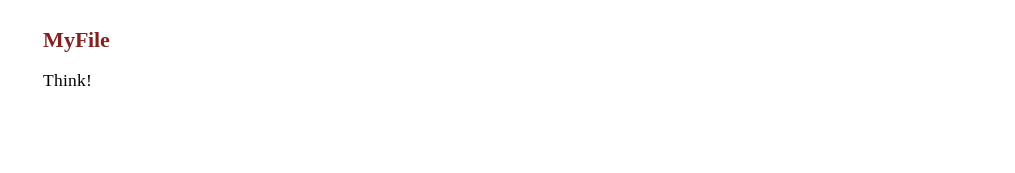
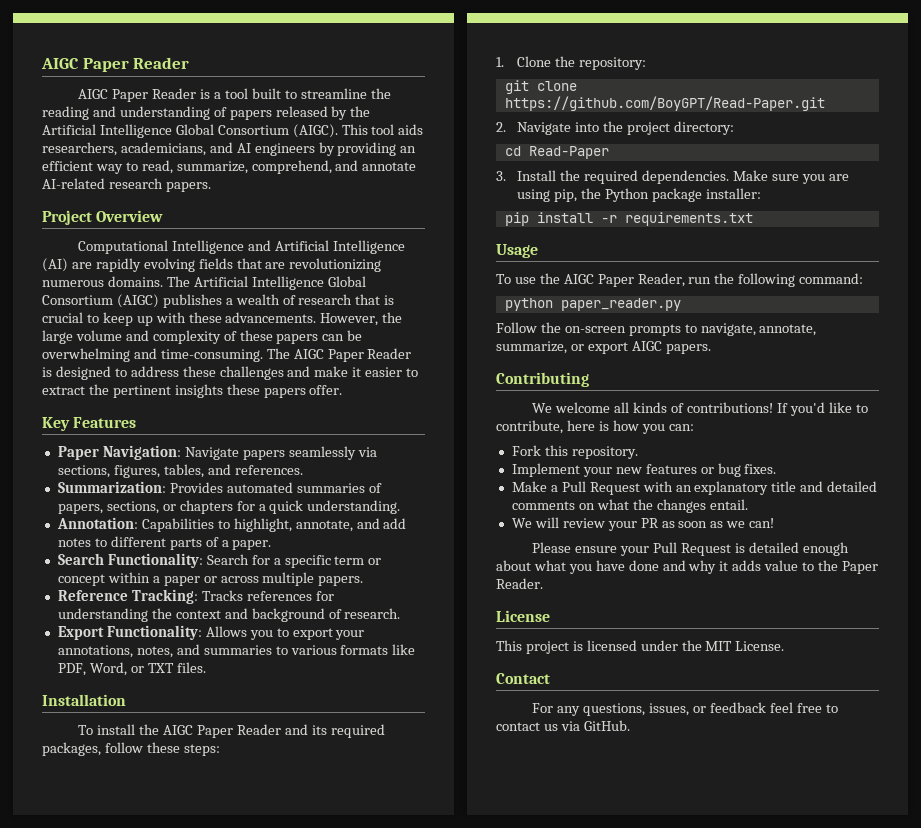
[43,32,110,52] [43,74,92,86] MyFile // Think! -> [41,57,190,72] [78,88,391,102] [42,106,371,120] [42,124,424,138] [42,142,417,156] [42,160,417,174] [42,178,211,192] [42,210,164,225] [78,240,406,254] [42,258,382,272] [42,276,366,290] [42,294,395,308] [42,312,403,326] [42,330,363,344] [42,348,412,362] [42,366,419,380] [42,384,343,398] [42,417,137,431] [57,445,377,460] [57,464,303,478] [57,481,382,493] [57,500,401,514] [56,517,407,532] [57,536,272,550] [57,553,382,568] [57,572,364,586] [57,589,334,604] [57,608,401,622] [57,625,365,640] [57,644,416,658] [57,662,206,676] [42,694,126,706] [78,724,385,738] [42,742,220,756] [496,56,647,70] [504,80,577,94] [504,96,825,111] [496,121,734,135] [504,146,609,159] [496,170,849,184] [517,188,761,202] [504,212,753,226] [496,244,538,258] [496,273,864,287] [504,298,681,311] [496,322,817,336] [496,341,711,354] [496,372,589,387] [532,402,868,416] [496,420,694,434] [511,445,638,459] [511,463,777,477] [511,481,878,495] [511,499,748,513] [511,517,775,531] [532,542,849,556] [496,560,878,574] [496,578,543,589] [496,610,550,622] [496,640,785,654] [496,673,550,684] [532,702,838,716] [496,720,630,731] AIGC Paper Reader // AIGC Paper Reader is a tool built to streamline the reading and understanding of papers released by the Artificial Intelligence Global Consortium (AIGC). This tool aids researchers, academicians, and AI engineers by providing an efficient way to read, summarize, comprehend, and annotate AI-related research papers. // Project Overview // Computational Intelligence and Artificial Intelligence (AI) are rapidly evolving fields that are revolutionizing numerous domains. The Artificial Intelligence Global Consortium (AIGC) publishes a wealth of research that is crucial to keep up with these advancements. However, the large volume and complexity of these papers can be overwhelming and time-consuming. The AIGC Paper Reader is designed to address these challenges and make it easier to extract the pertinent insights these papers offer. // Key Features // Paper Navigation: Navigate papers seamlessly via sections, figures, tables, and references. // Summarization: Provides automated summaries of papers, sections, or chapters for a quick understanding. // Annotation: Capabilities to highlight, annotate, and add notes to different parts of a paper. // Search Functionality: Search for a specific term or concept within a paper or across multiple papers. // Reference Tracking: Tracks references for understanding the context and background of research. // Export Functionality: Allows you to export your annotations, notes, and summaries to various formats like PDF, Word, or TXT files. // Installation // To install the AIGC Paper Reader and its required packages, follow these steps: // 1. Clone the repository: // git clone https://github.com/BoyGPT/Read-Paper.git // 2. Navigate into the project directory: // cd Read-Paper // 3. Install the required dependencies. Make sure you are using pip, the Python package installer: // pip install -r requirements.txt // Usage // To use the AIGC Paper Reader, run the following command: // python paper_reader.py // Follow the on-screen prompts to navigate, annotate, summarize, or export AIGC papers. // Contributing // We welcome all kinds of contributions! If you'd like to contribute, here is how you can: // Fork this repository. // Implement your new features or bug fixes. // Make a Pull Request with an explanatory title and detailed comments on what the changes entail. // We will review your PR as soon as we can! // Please ensure your Pull Request is detailed enough about what you have done and why it adds value to the Paper Reader. // License // This project is licensed under the MIT License. // Contact // For any questions, issues, or feedback feel free to contact us via GitHub.

